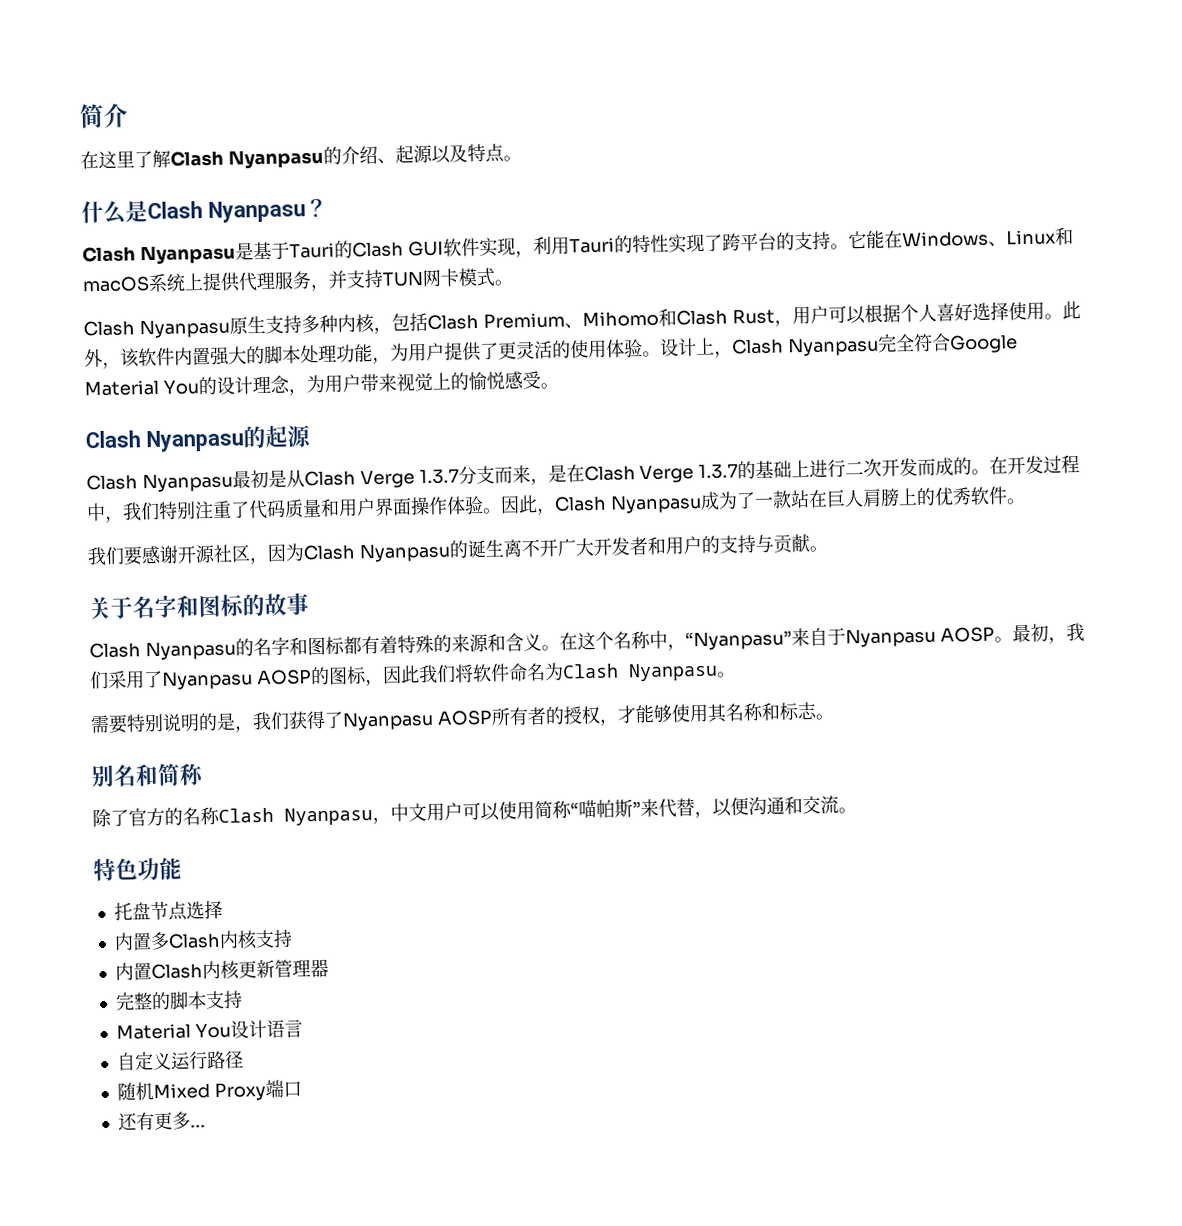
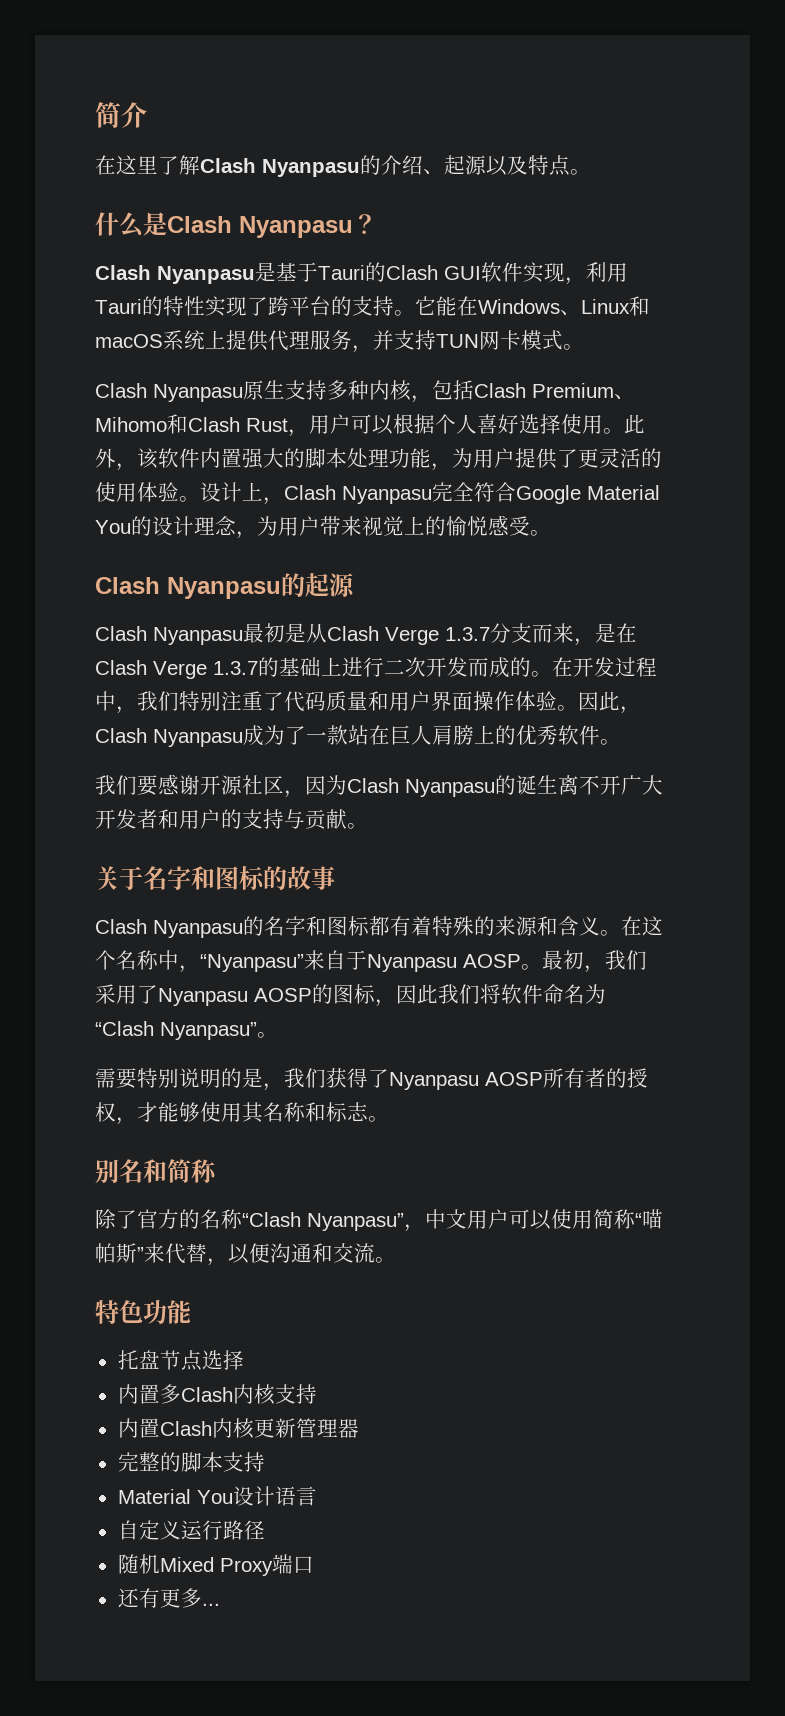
[561,662,718,682] Clash Nyanpasu -> [95,1021,257,1040] “Clash Nyanpasu”
[218,807,373,826] Clash Nyanpasu -> [242,1212,404,1231] “Clash Nyanpasu”

